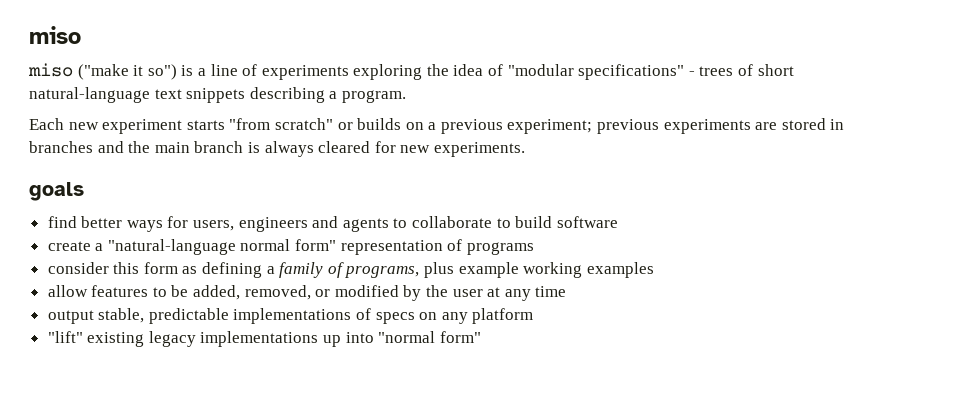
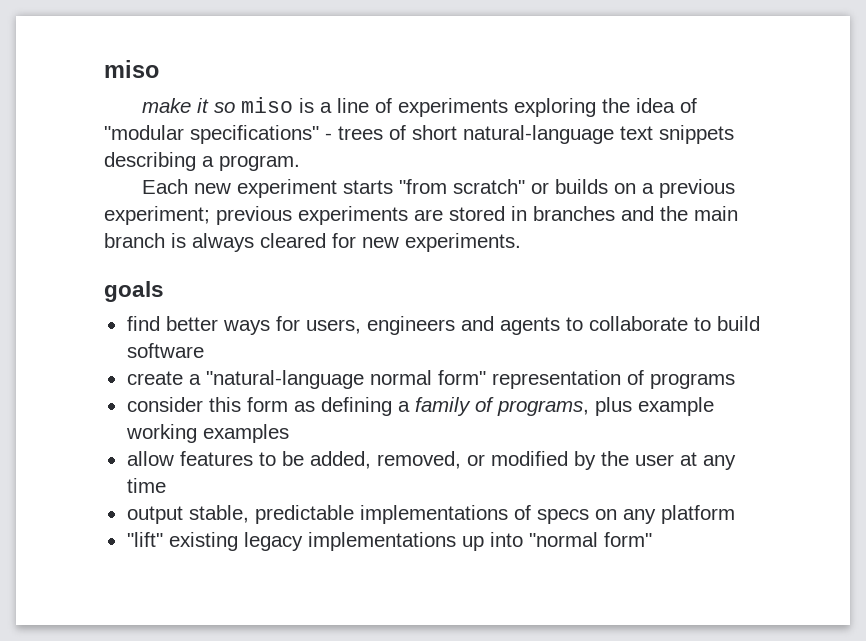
[28,63,177,80] miso ("make it so") -> [141,97,293,113] make it so miso

